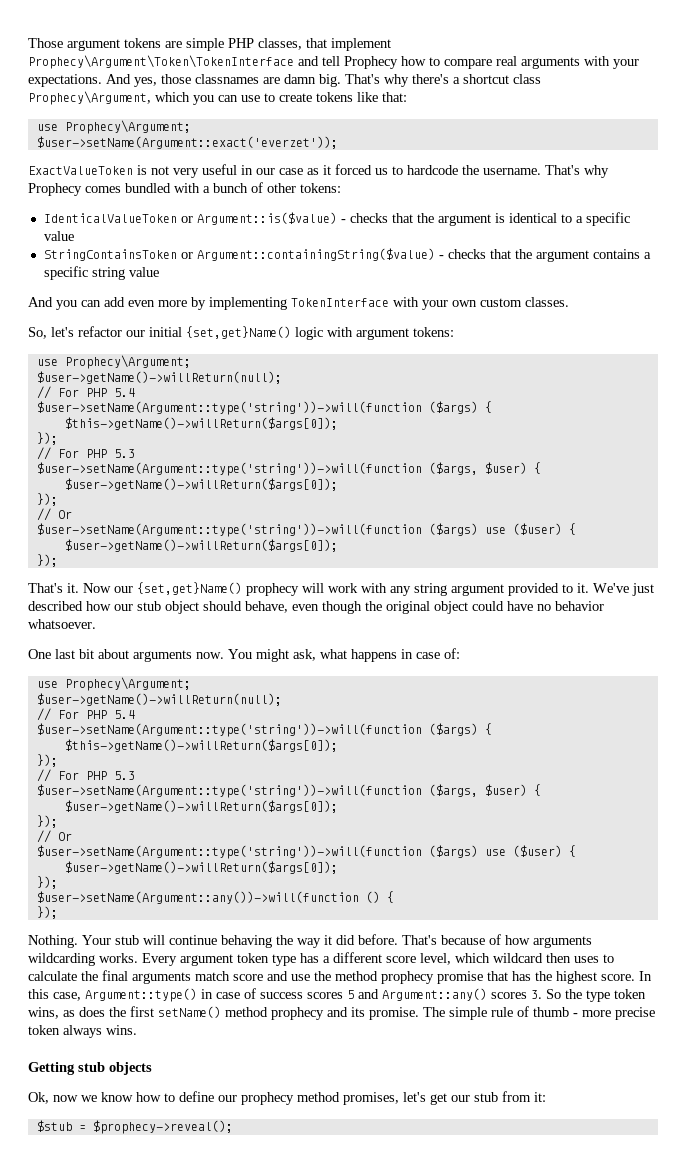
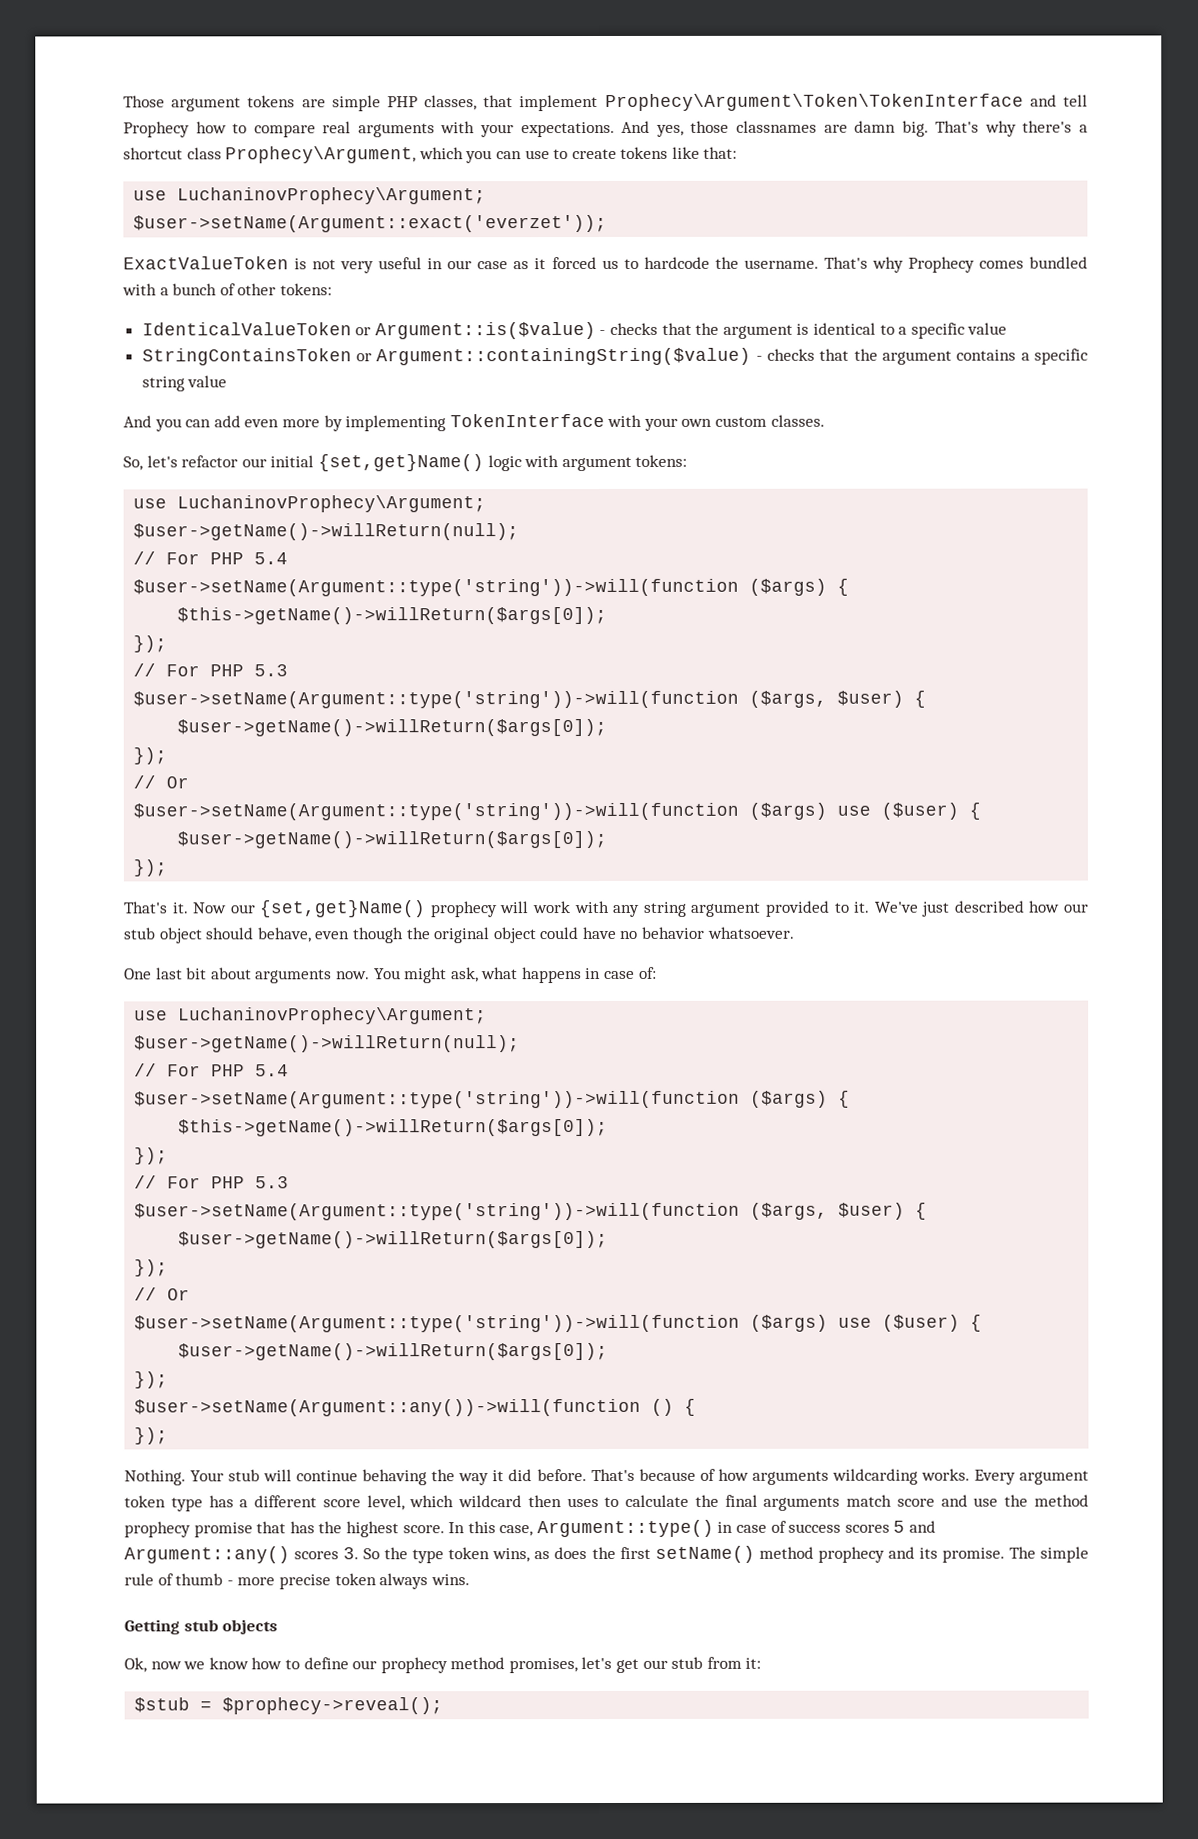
[64,120,191,134] Prophecy\Argument; -> [177,187,487,205] LuchaninovProphecy\Argument;
[64,355,191,369] Prophecy\Argument; -> [177,495,487,513] LuchaninovProphecy\Argument;
[64,677,191,691] Prophecy\Argument; -> [178,1007,488,1025] LuchaninovProphecy\Argument;

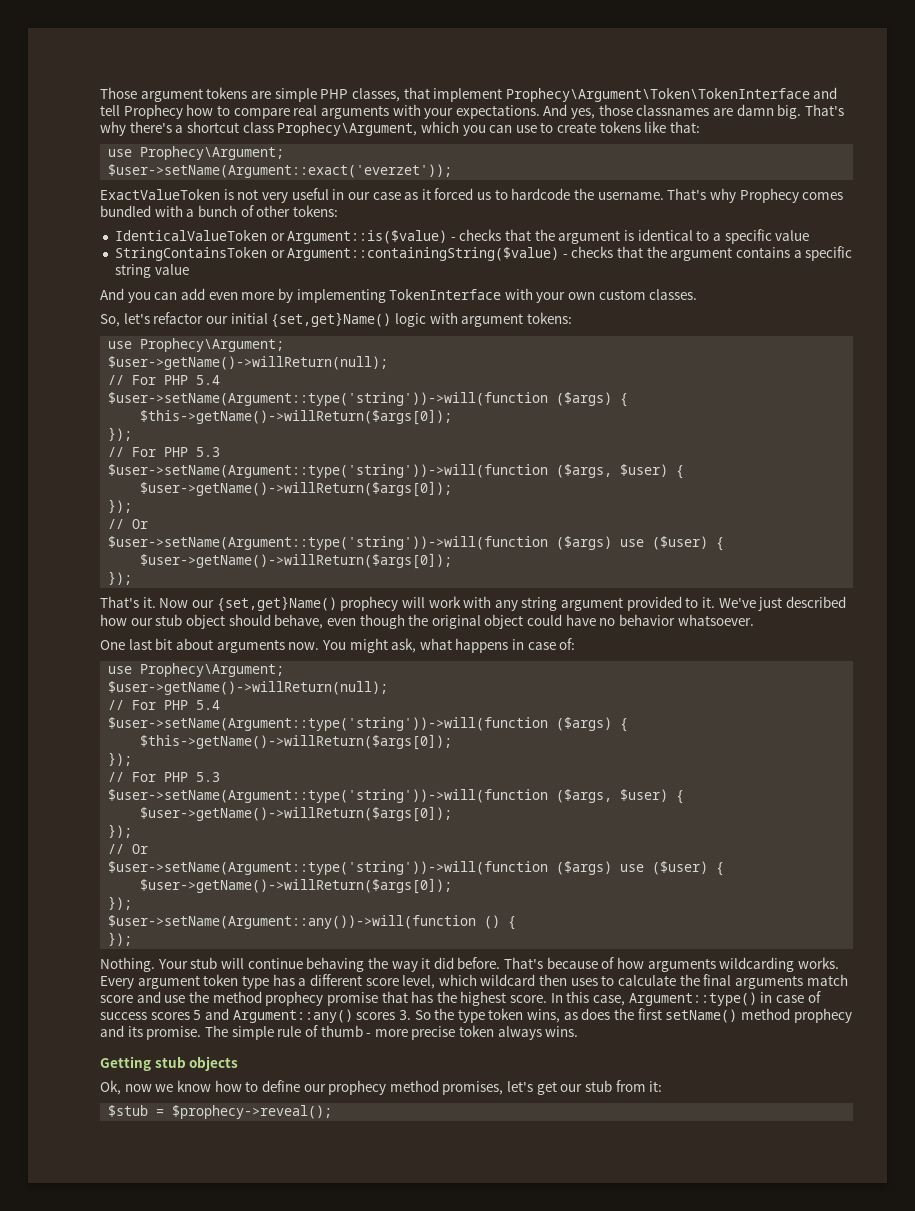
[177,187,487,205] LuchaninovProphecy\Argument; -> [140,146,285,160] Prophecy\Argument;
[177,495,487,513] LuchaninovProphecy\Argument; -> [140,338,285,352] Prophecy\Argument;
[178,1007,488,1025] LuchaninovProphecy\Argument; -> [140,663,285,677] Prophecy\Argument;

